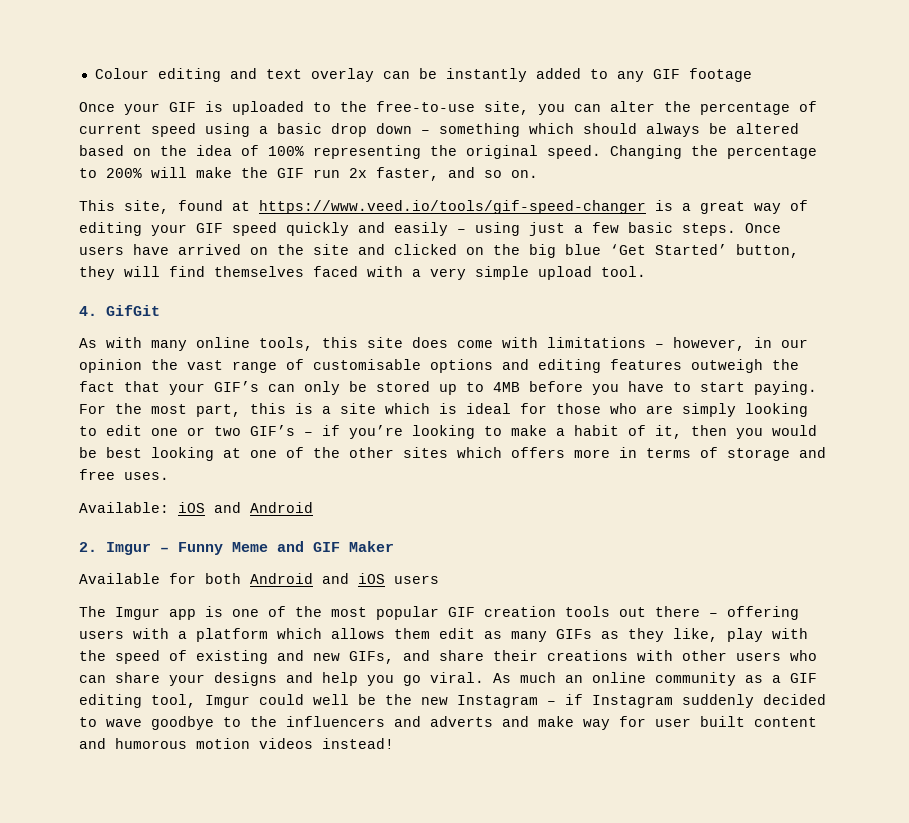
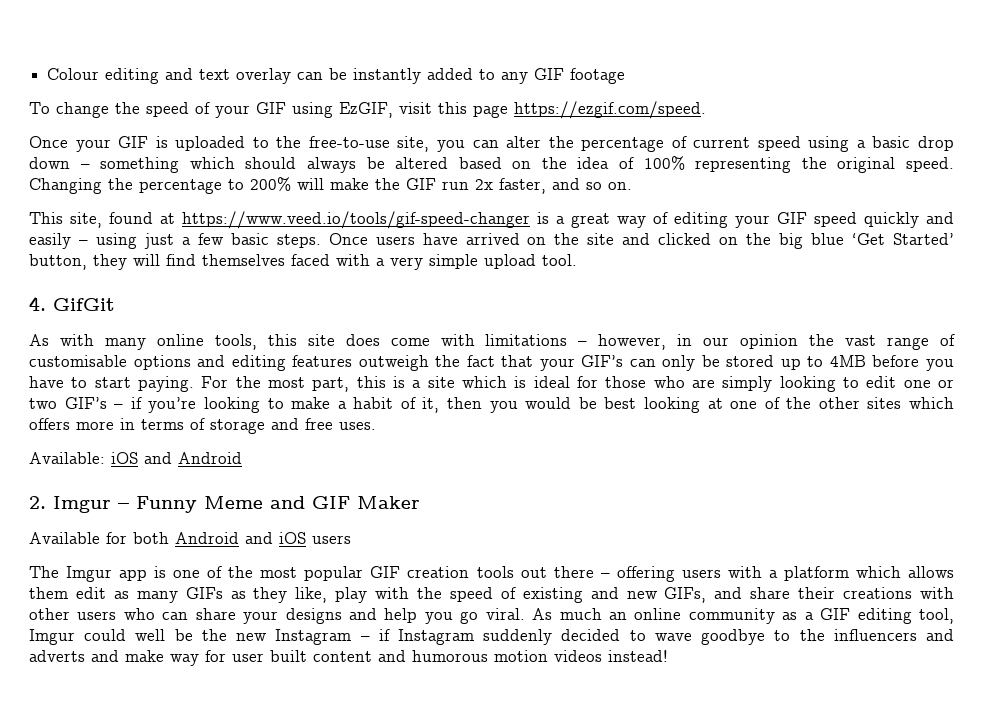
(752, 75) none -> [29,101,706,119] // To change the speed of your GIF using EzGIF, visit this page https://ezgif.com/speed.

